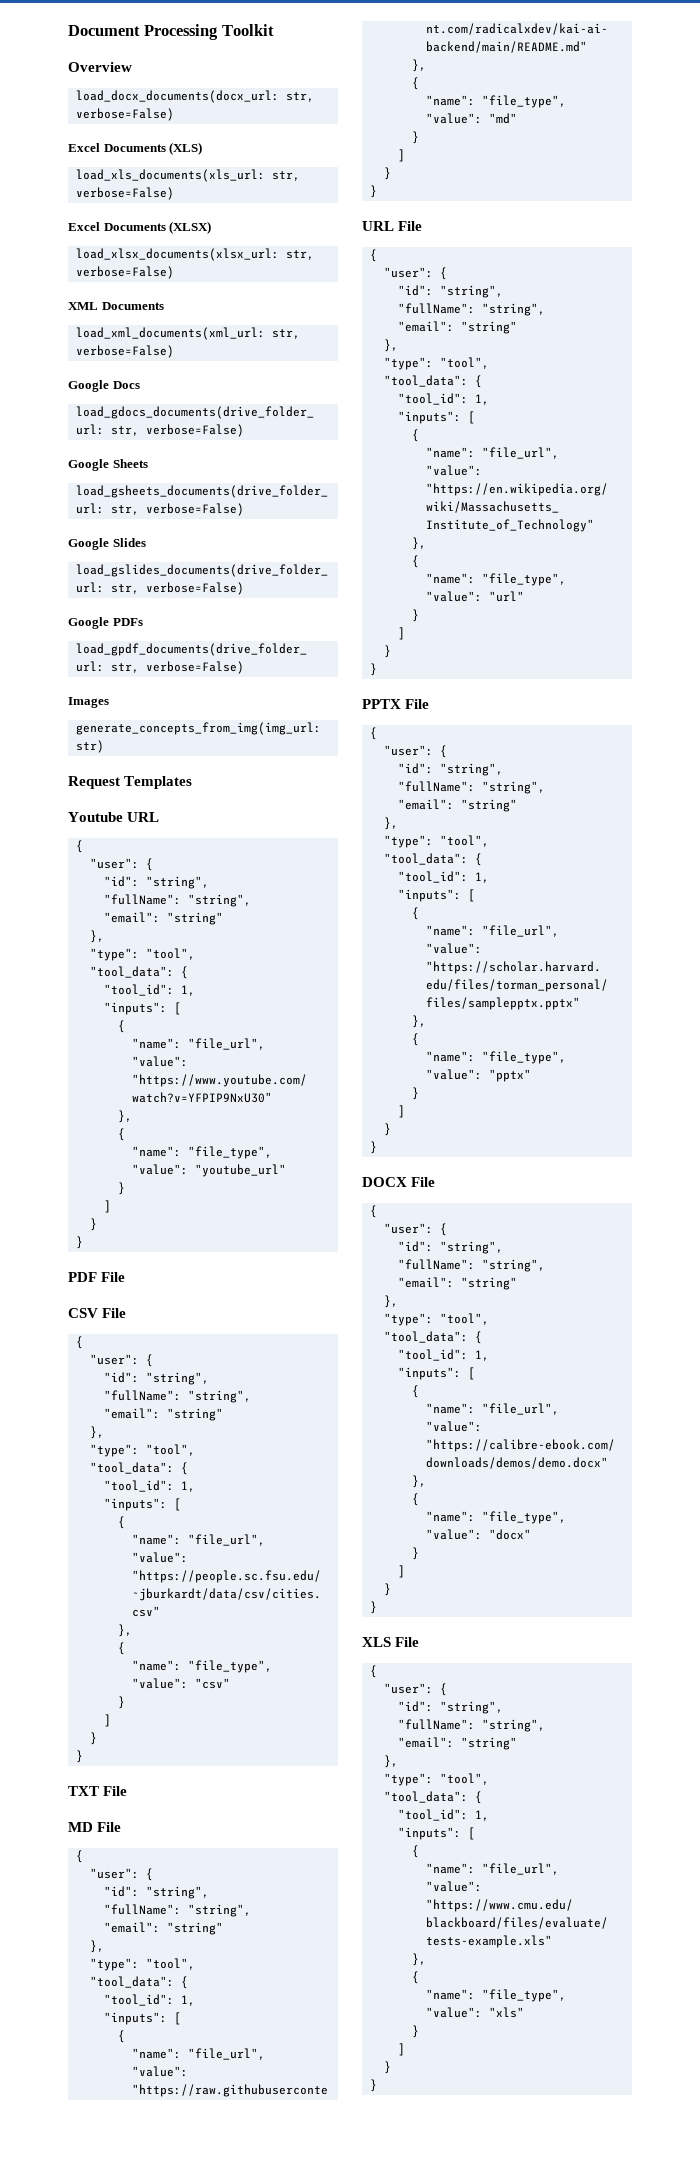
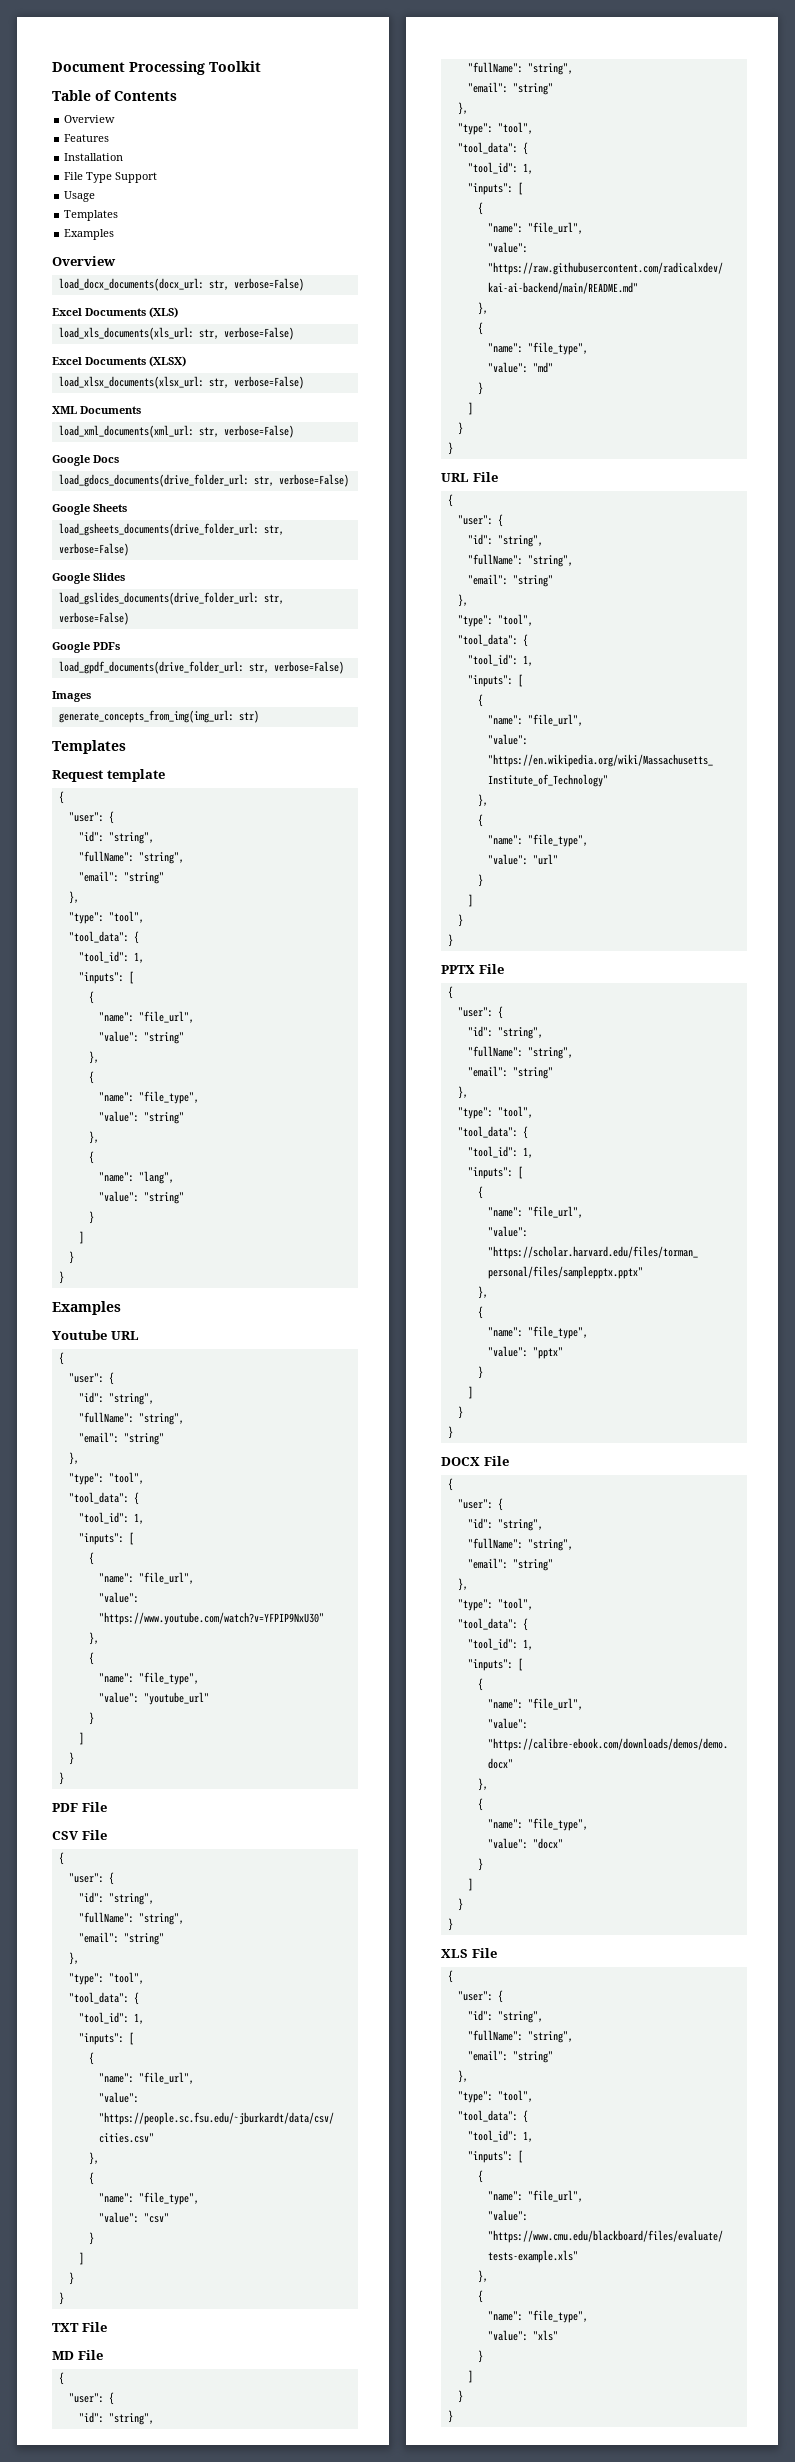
(274, 30) none -> [52,90,177,101] [64,115,116,123] [64,134,110,142] [64,153,124,161] [64,172,158,183] [64,191,96,202] [64,210,119,221] [64,229,115,240] // Table of Contents // Overview // Features // Installation // File Type Support // Usage // Templates // Examples
(104, 746) none -> [52,740,126,754] // Templates
[124,776,193,789] Templates -> [106,769,165,782] [58,791,64,804] [68,811,114,824] [78,831,154,844] [78,851,184,864] [78,871,164,884] [68,891,79,904] [68,911,144,924] [68,931,139,944] [78,951,144,963] [78,971,134,984] [88,991,94,1004] [98,1011,194,1023] [98,1031,184,1044] [88,1051,99,1064] [88,1071,94,1084] [98,1091,199,1104] [98,1111,184,1124] [88,1131,99,1144] [88,1151,94,1164] [98,1171,174,1184] [98,1191,184,1204] [88,1211,94,1224] [78,1231,84,1244] [68,1251,74,1264] [58,1271,64,1284] [52,1301,121,1315] template // { // "user": { // "id": "string", // "fullName": "string", // "email": "string" // }, // "type": "tool", // "tool_data": { // "tool_id": 1, // "inputs": [ // { // "name": "file_url", // "value": "string" // }, // { // "name": "file_type", // "value": "string" // }, // { // "name": "lang", // "value": "string" // } // ] // } // } // Examples

